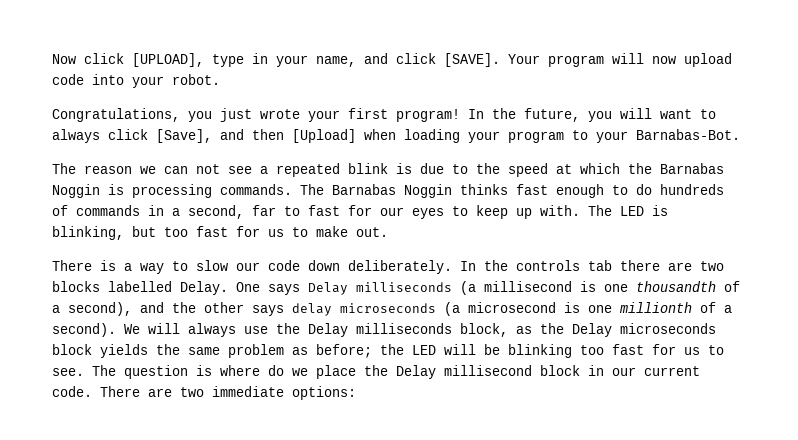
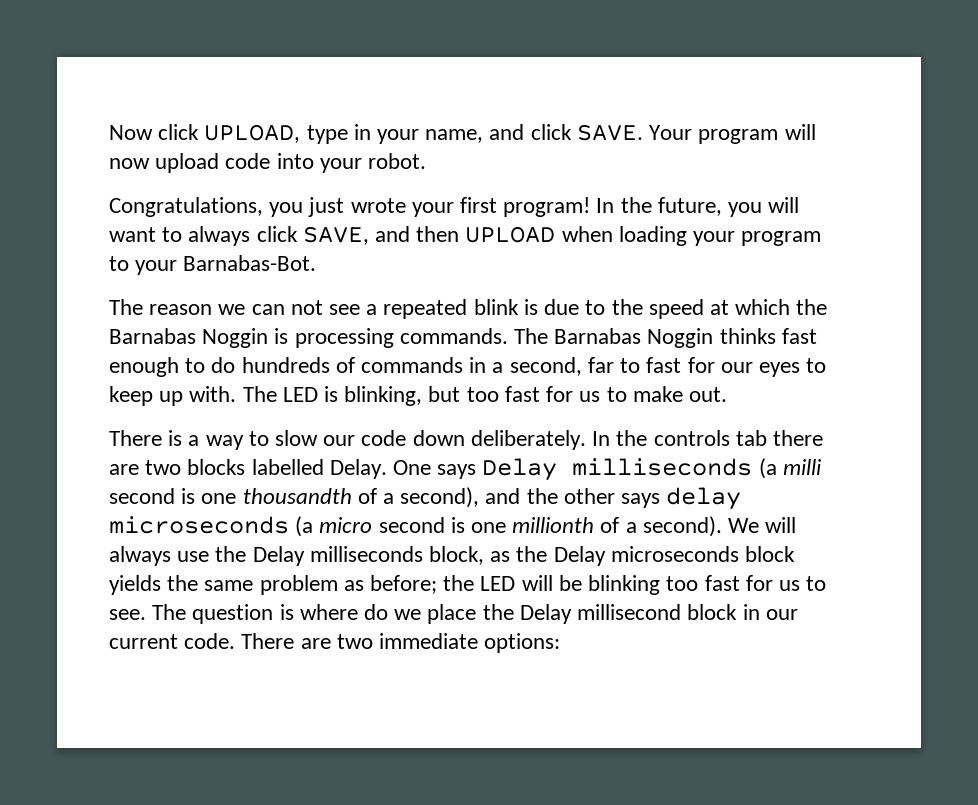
[132,53,204,67] [UPLOAD], -> [204,124,301,143] UPLOAD,
[444,53,500,67] [SAVE]. -> [576,124,643,141] SAVE.
[156,129,212,143] [Save], -> [302,226,369,245] SAVE,
[292,129,356,143] [Upload] -> [465,226,556,243] UPLOAD
[484,281,572,292] millisecond -> [782,459,822,475] [109,488,175,504] milli second
[468,302,556,313] microsecond -> [319,517,445,533] micro second

